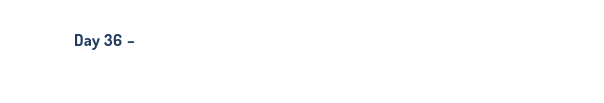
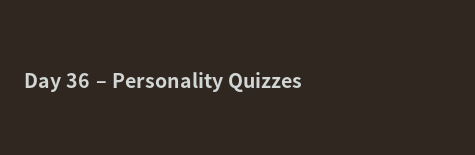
(135, 43) none -> [111,72,303,92] Personality Quizzes

